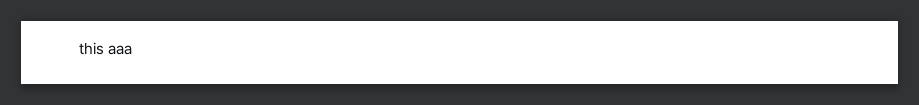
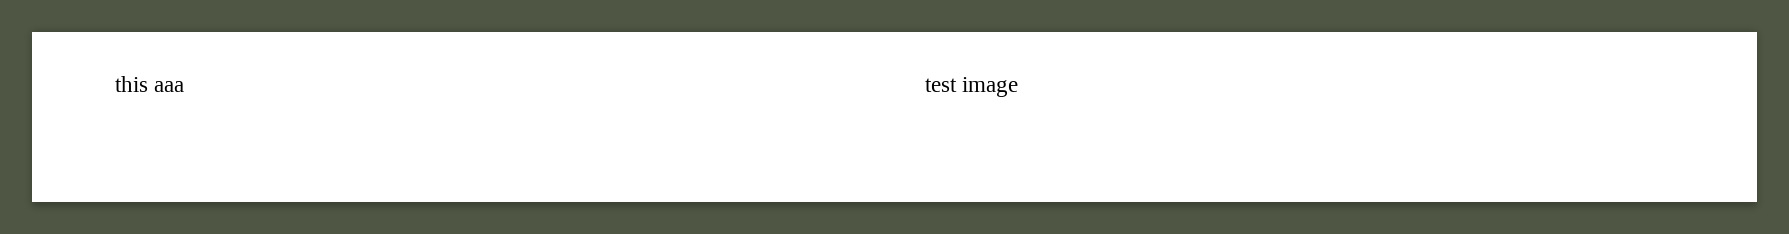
(133, 50) none -> [925,77,1019,97] // test image

